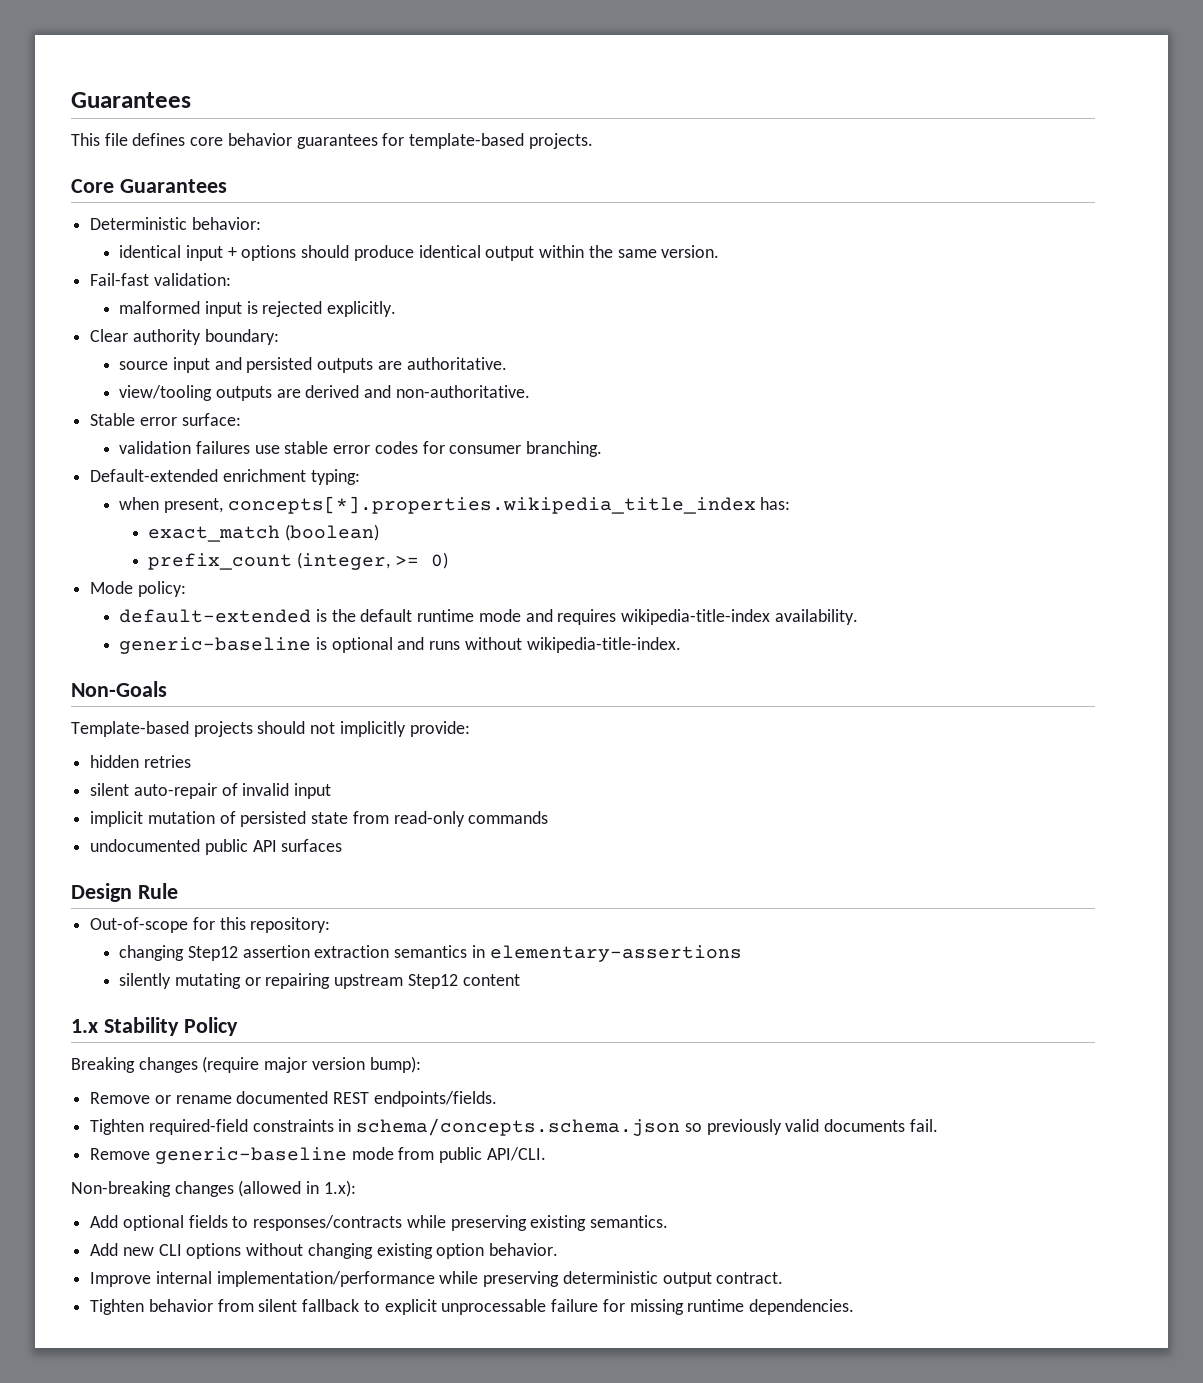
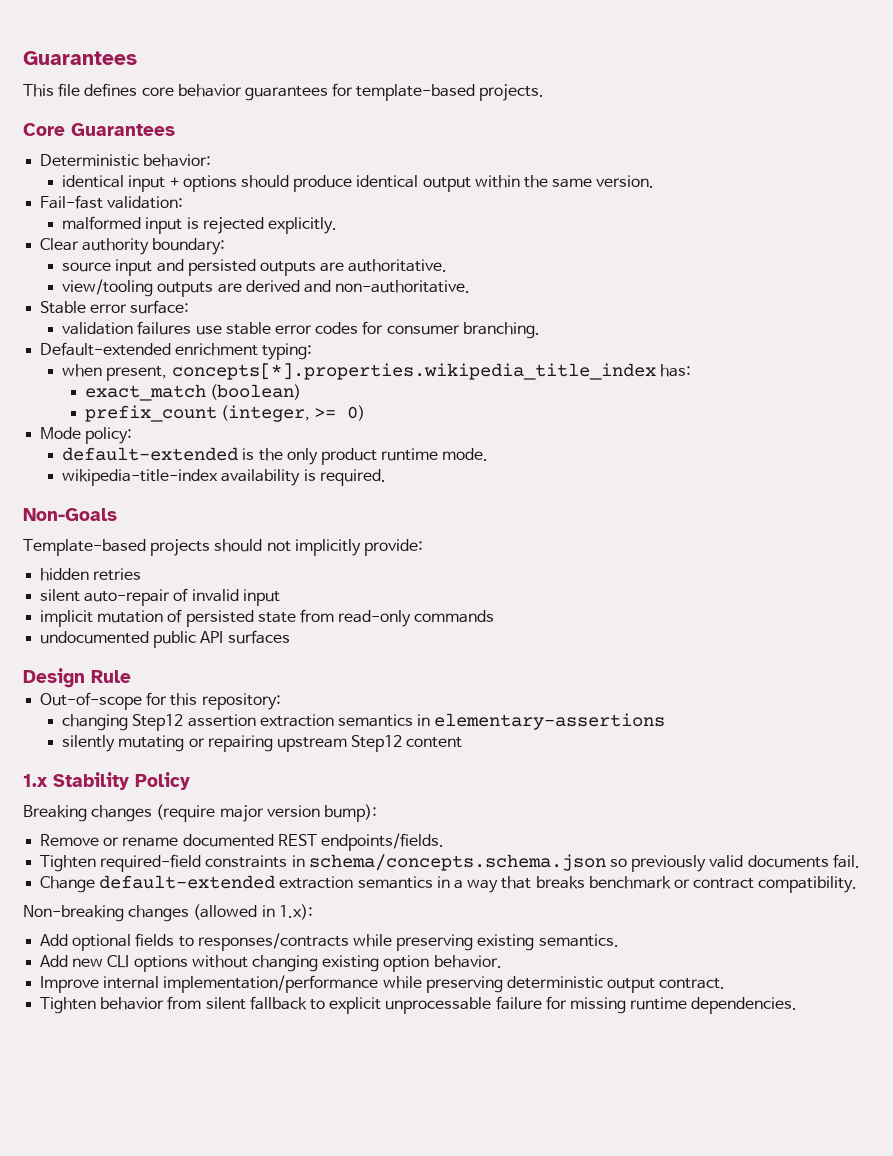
[360,609,858,625] [119,637,681,654] default runtime mode and requires wikipedia-title-index availability. // generic-baseline is optional and runs without wikipedia-title-index. -> [286,448,489,465] [62,469,386,486] only product runtime mode. // wikipedia-title-index availability is required.
[90,1147,546,1164] Remove generic-baseline mode from public API/CLI. -> [40,875,858,893] Change default-extended extraction semantics in a way that breaks benchmark or contract compatibility.

